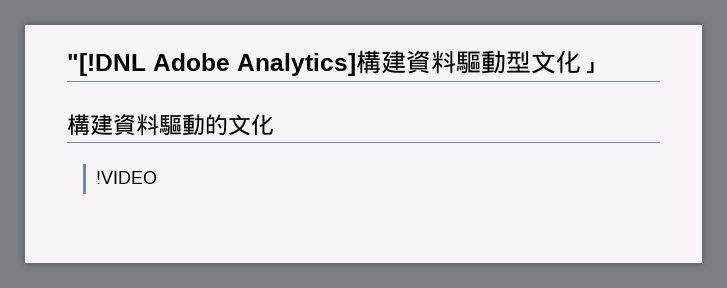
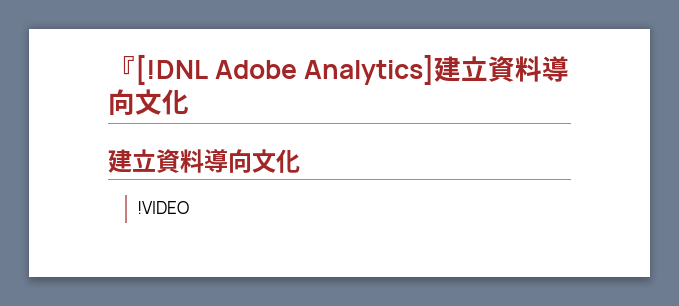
[67,53,146,76] "[!DNL -> [108,54,208,85] 『[!DNL
[356,50,606,74] [67,114,228,136] 構建資料驅動型文化」 // 構建資料驅動的 -> [434,56,570,82] [108,89,189,115] [108,149,252,173] 建立資料導向文化 // 建立資料導向

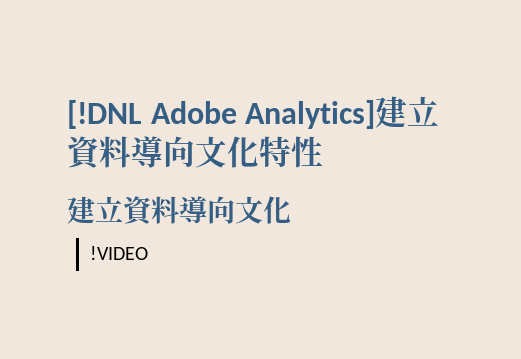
[108,56,135,79] 『 -> (67, 114) none
(189, 102) none -> [259,136,323,168] 特性

